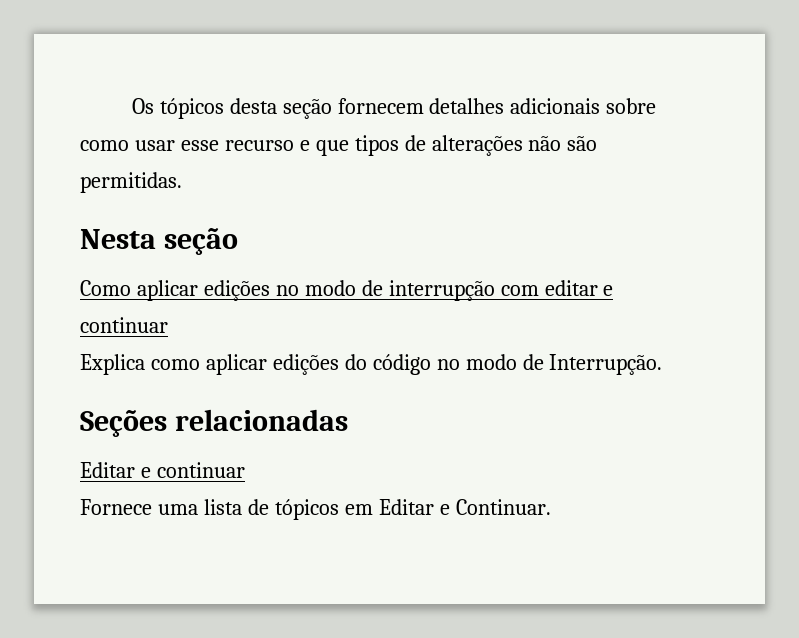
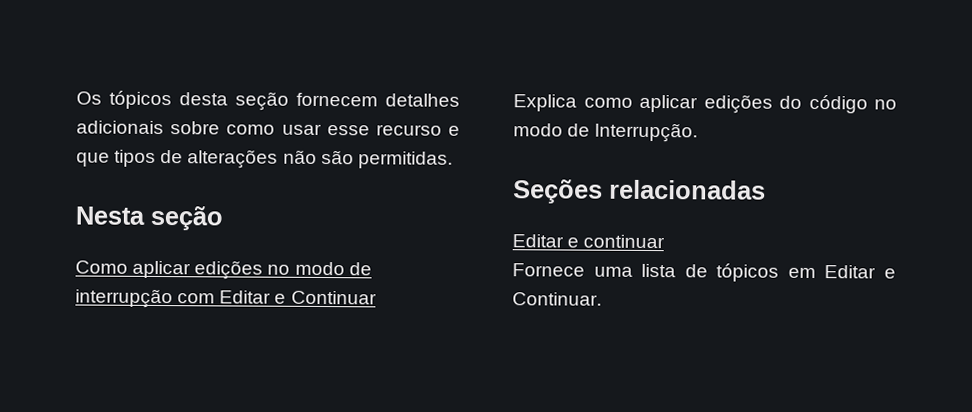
[544,280,614,296] [80,317,168,333] editar e continuar -> [219,290,377,305] Editar e Continuar

